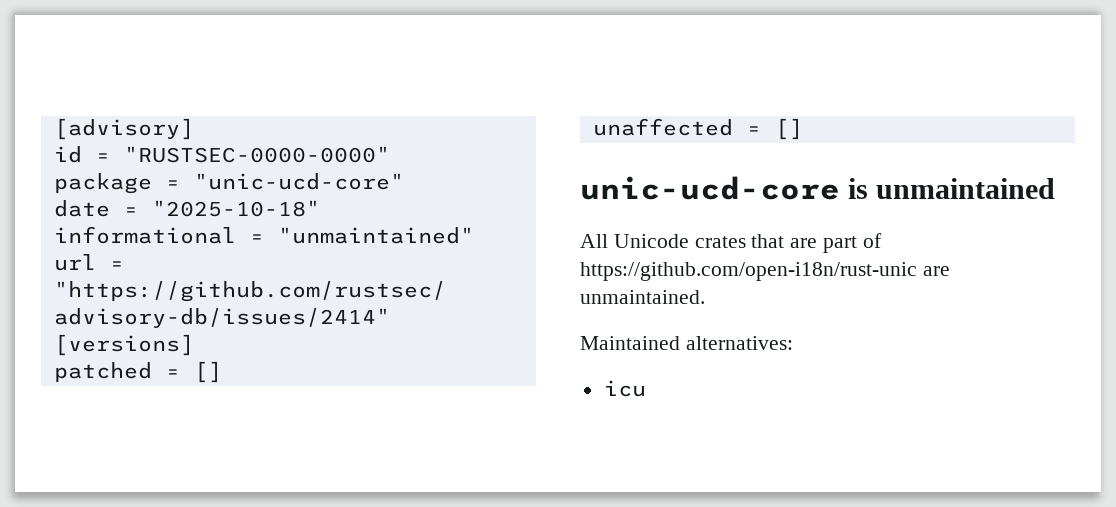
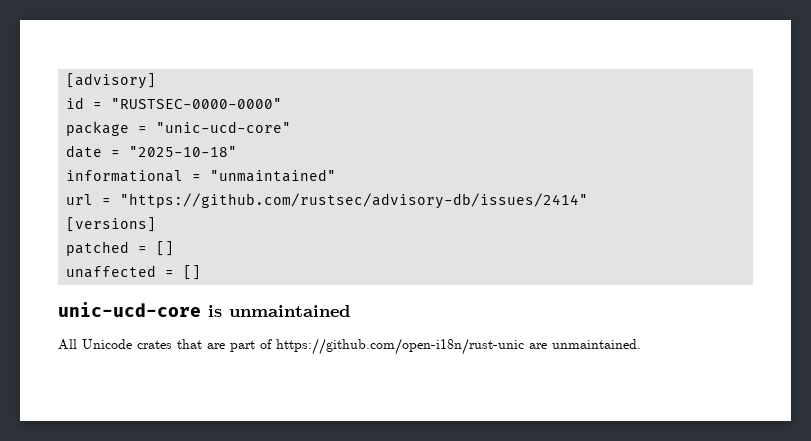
[580,336,793,350] [603,380,646,397] // Maintained alternatives: // icu -> (641, 344) none

